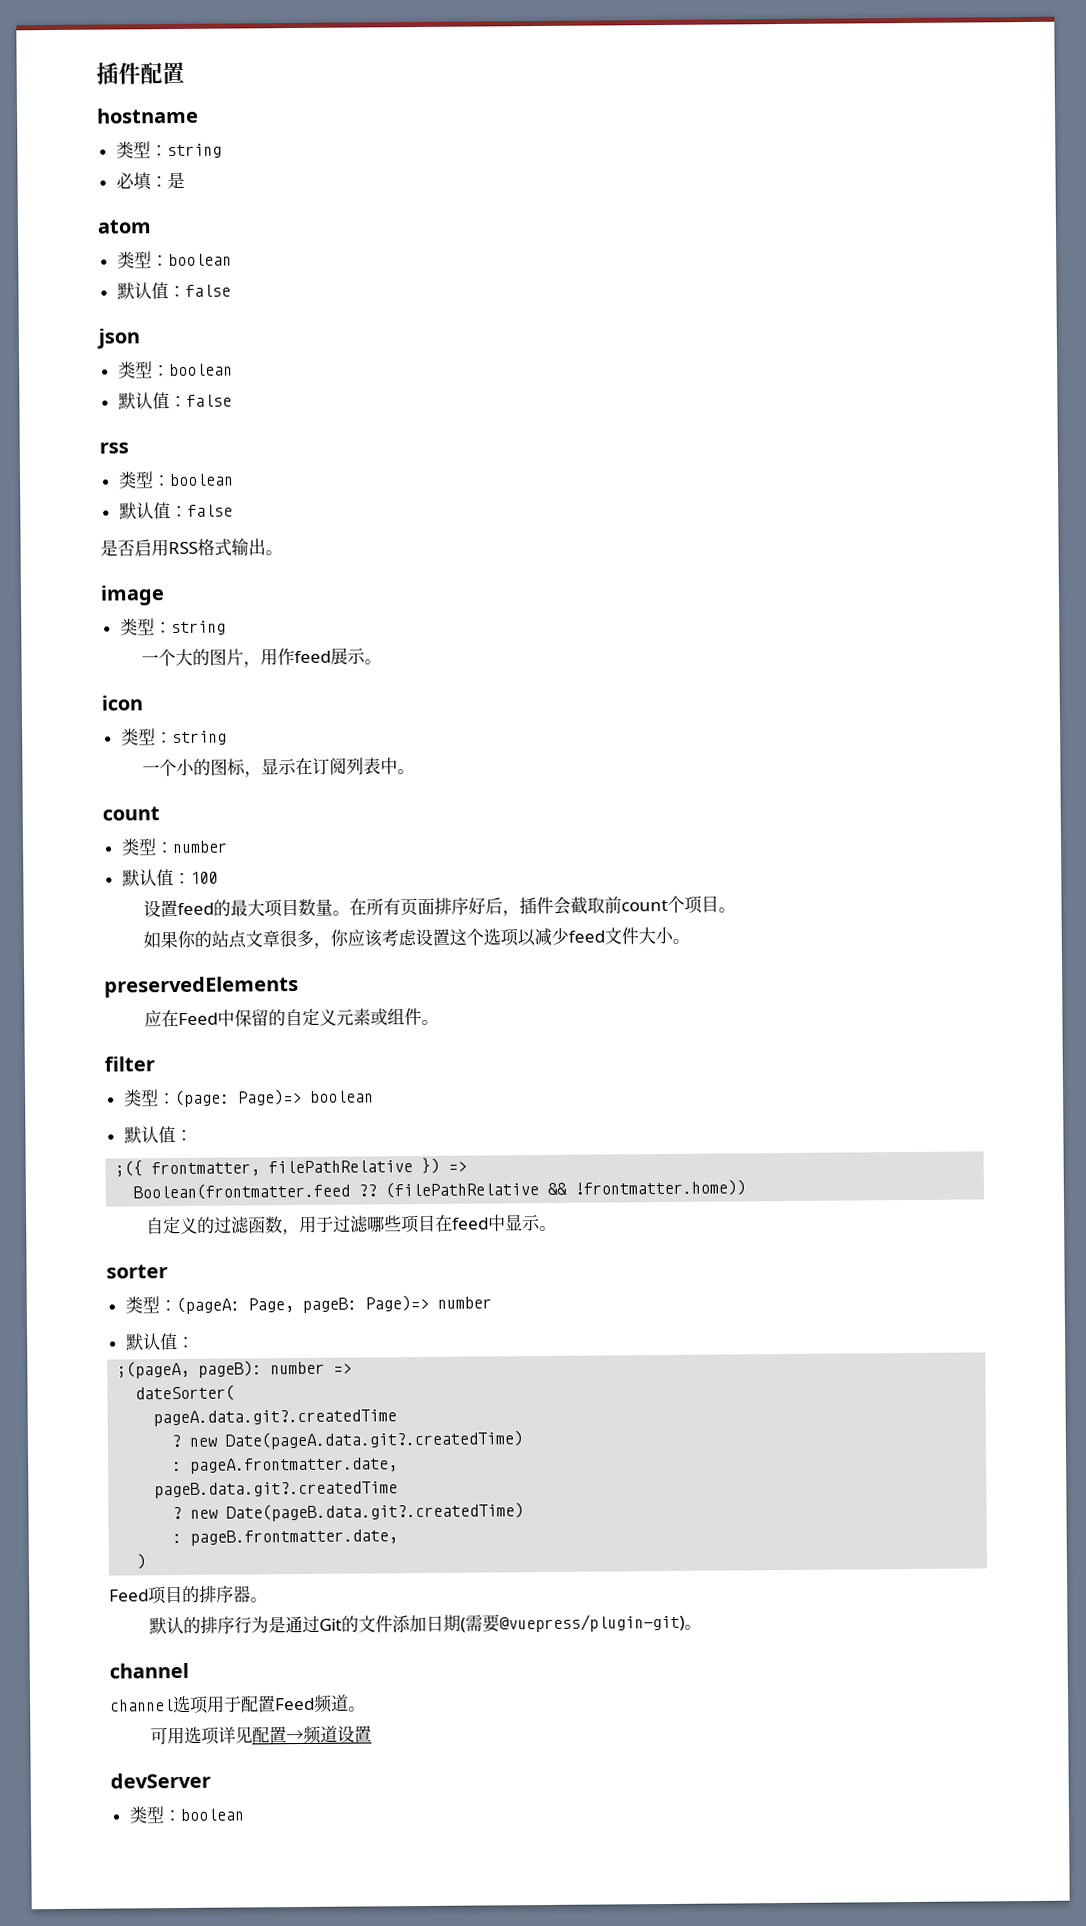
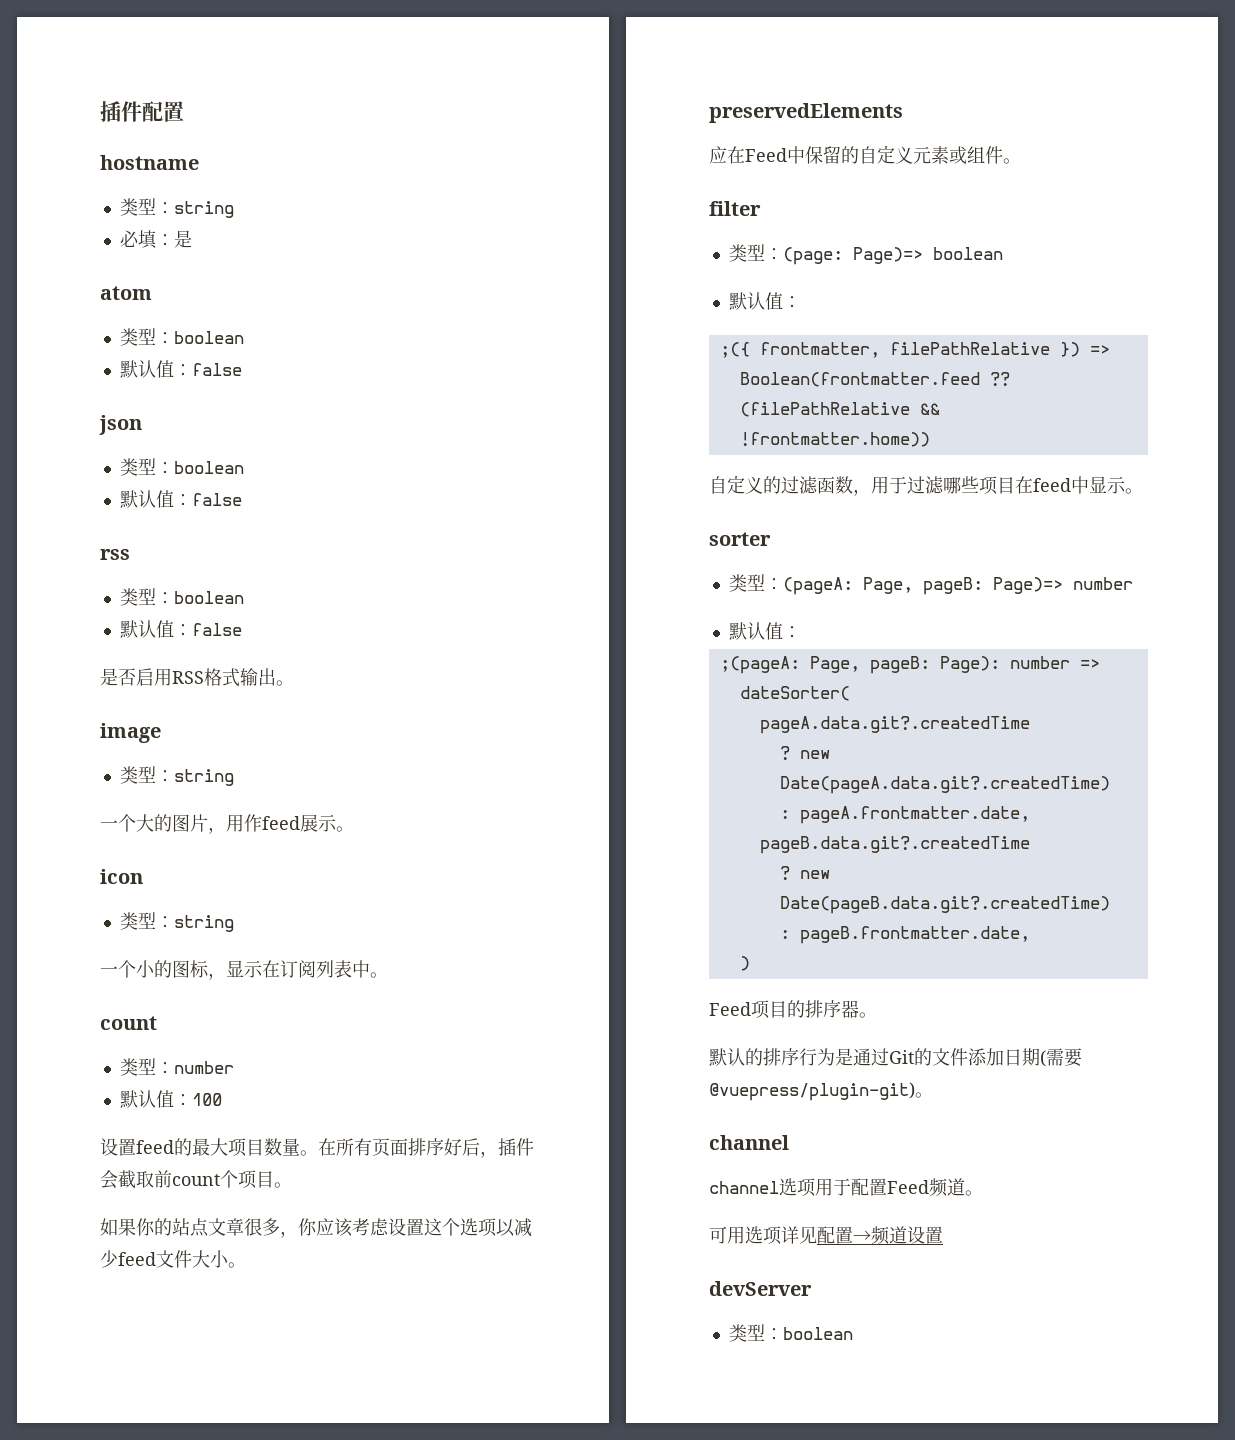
[117,1360,263,1379] ;(pageA, pageB): -> [719,656,1000,674] ;(pageA: Page, pageB: Page):

